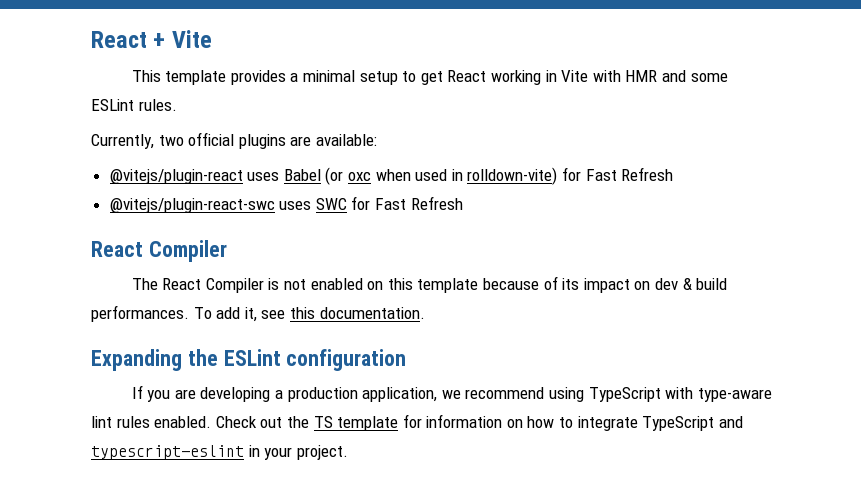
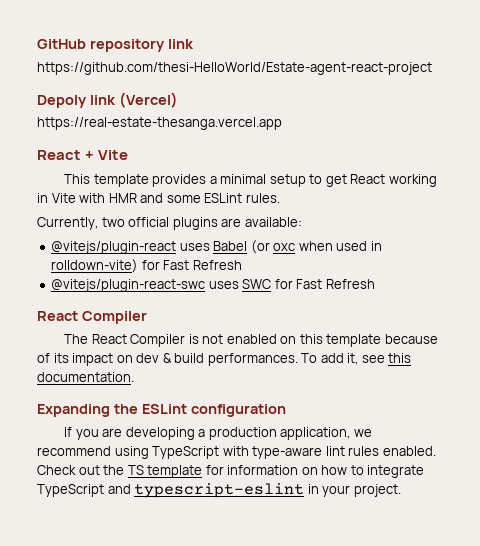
(91, 39) none -> [37,39,194,52] [37,62,432,75] [37,92,178,108] [37,117,282,130] GitHub repository link // https://github.com/thesi-HelloWorld/Estate-agent-react-project // Depoly link (Vercel) // https://real-estate-thesanga.vercel.app //

